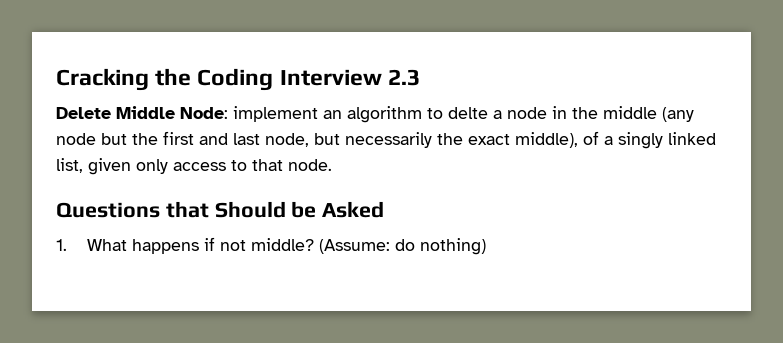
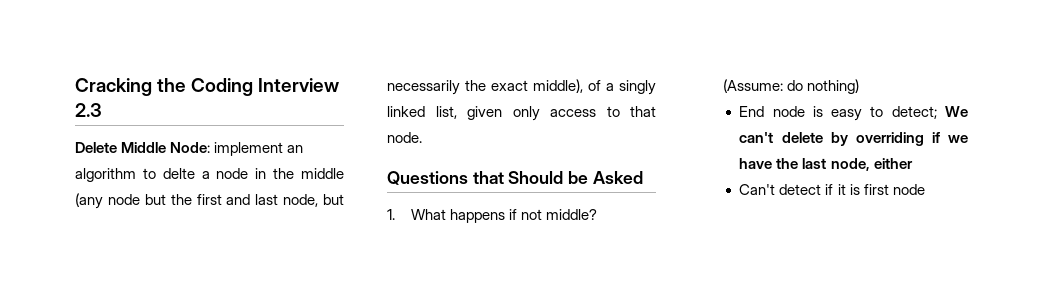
(487, 246) none -> [739,106,968,121] [739,132,968,146] [739,158,913,171] [739,184,925,195] // End node is easy to detect; We can't delete by overriding if we have the last node, either // Can't detect if it is first node

